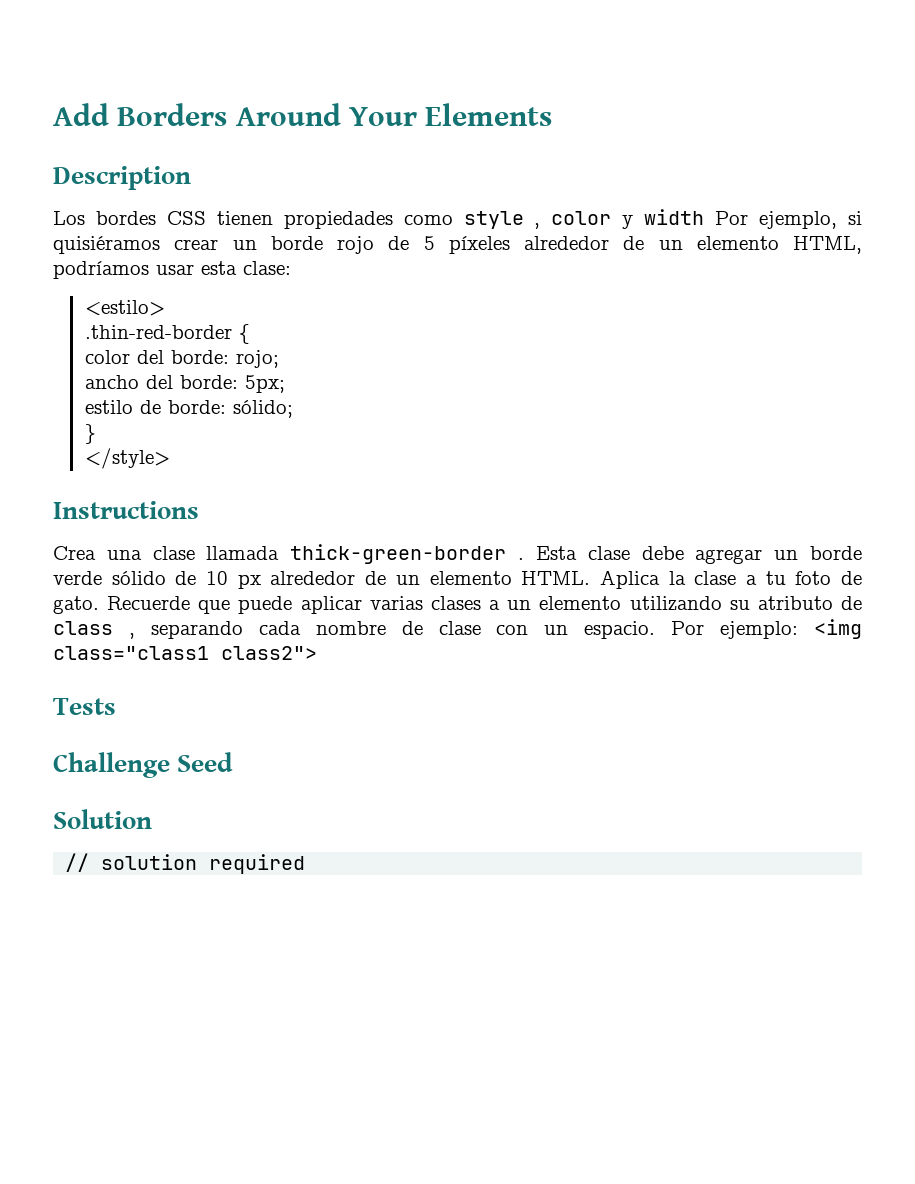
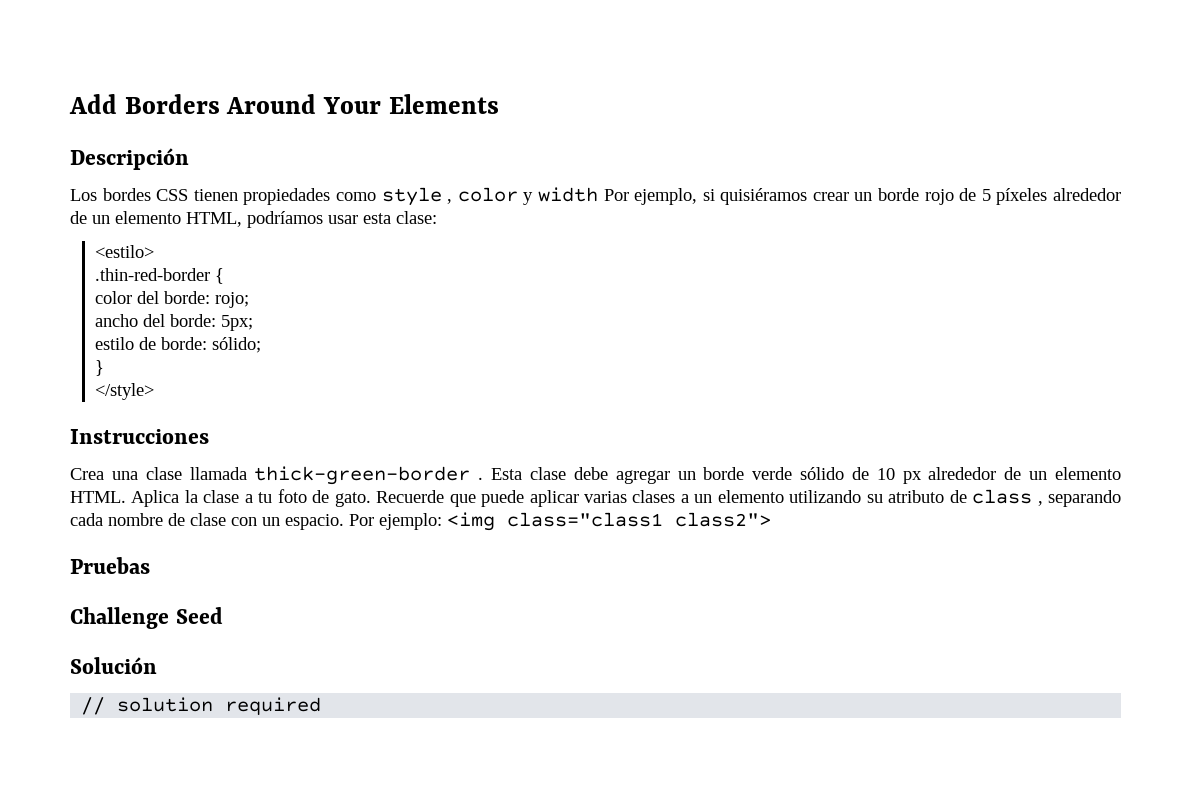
[53,166,191,190] Description -> [70,148,189,170] Descripción
[53,501,199,519] Instructions -> [70,429,209,444] Instrucciones
[53,698,116,715] Tests -> [70,557,150,574] Pruebas
[53,809,152,829] Solution -> [70,657,157,674] Solución

